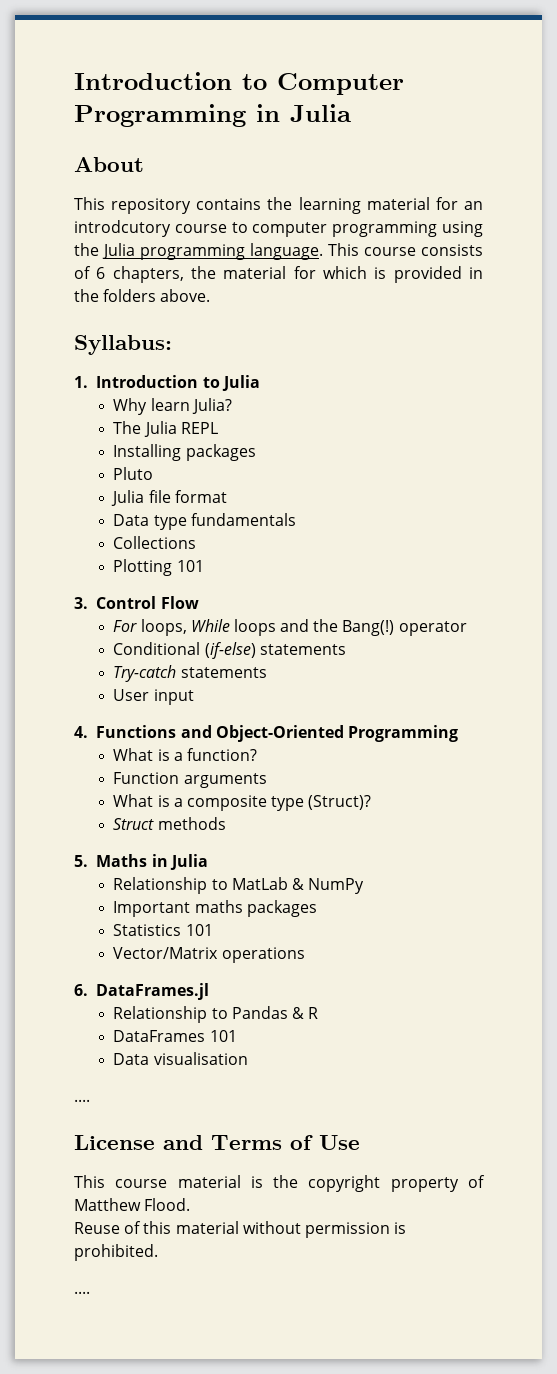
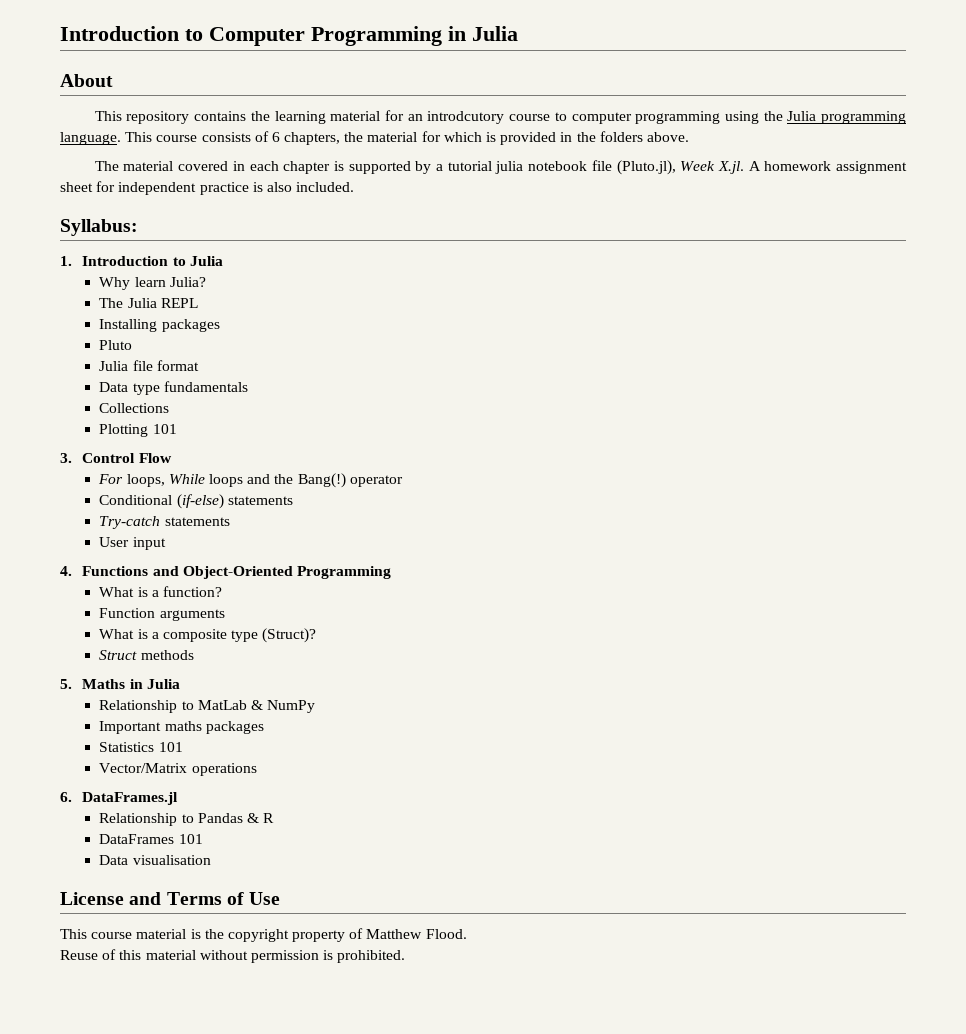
(211, 295) none -> [94,160,907,175] [60,181,355,195] // The material covered in each chapter is supported by a tutorial julia notebook file (Pluto.jl), Week X.jl. A homework assignment sheet for independent practice is also included.
[74,1099,90,1102] // .... -> (211, 860) none
[74,1291,90,1294] // .... -> (406, 956) none

